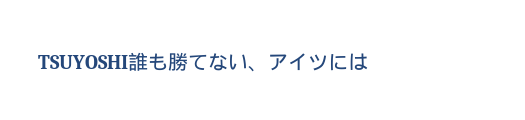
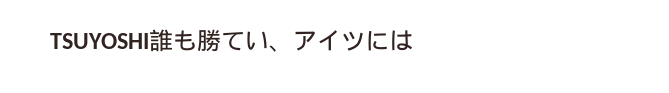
[208,53,228,71] な -> (245, 41) none

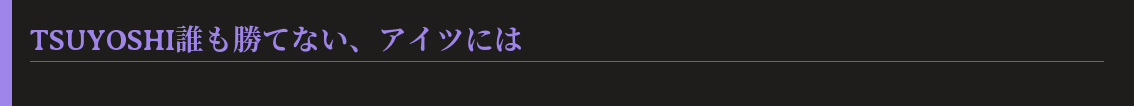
(245, 41) none -> [290,26,320,52] な

